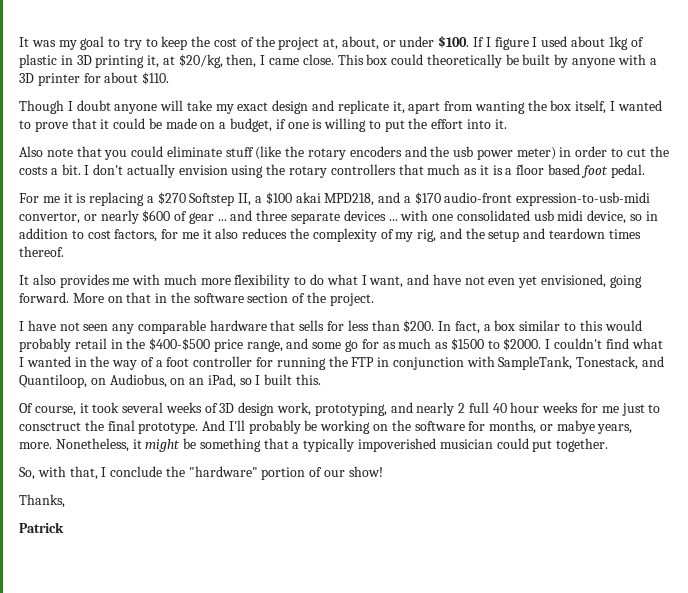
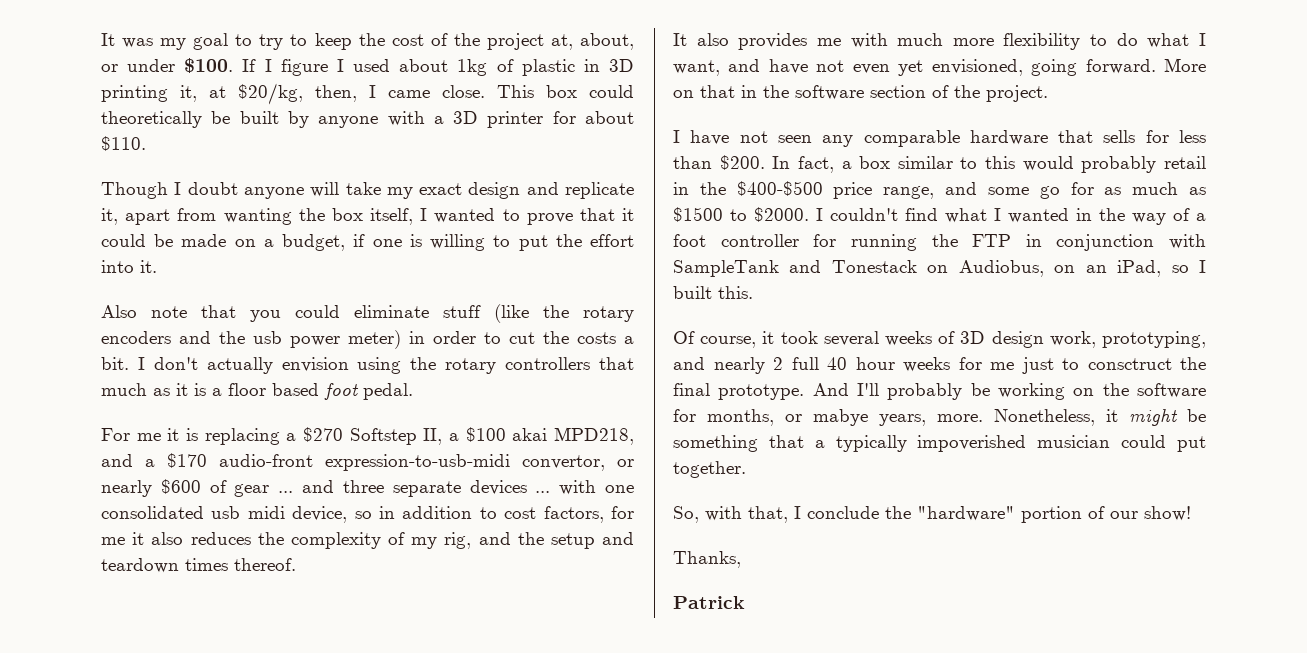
[498,356,665,370] [19,374,87,388] SampleTank, Tonestack, and Quantiloop, -> [673,260,917,277] SampleTank and Tonestack

